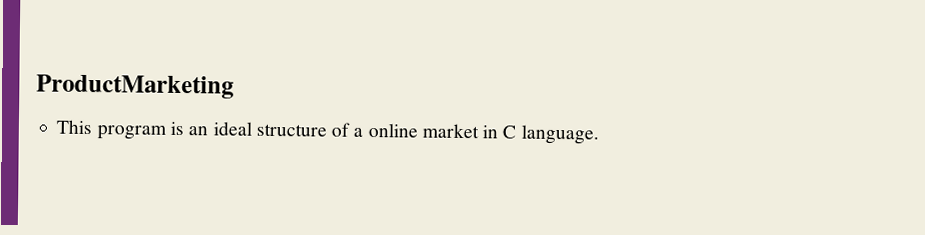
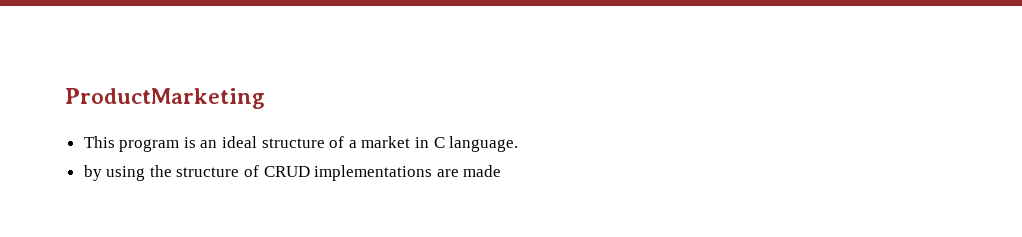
[367,122,418,138] online -> (357, 144) none
(599, 134) none -> [83,165,502,181] // by using the structure of CRUD implementations are made

